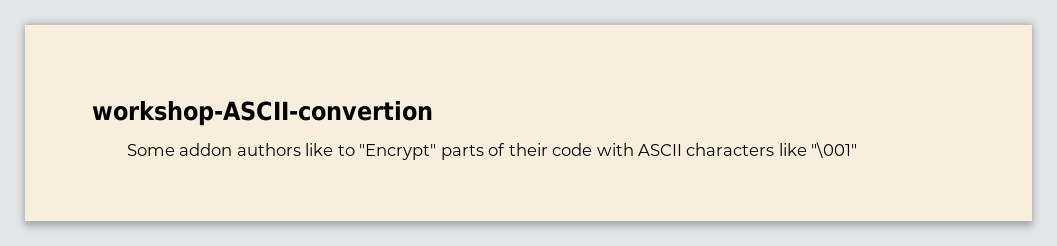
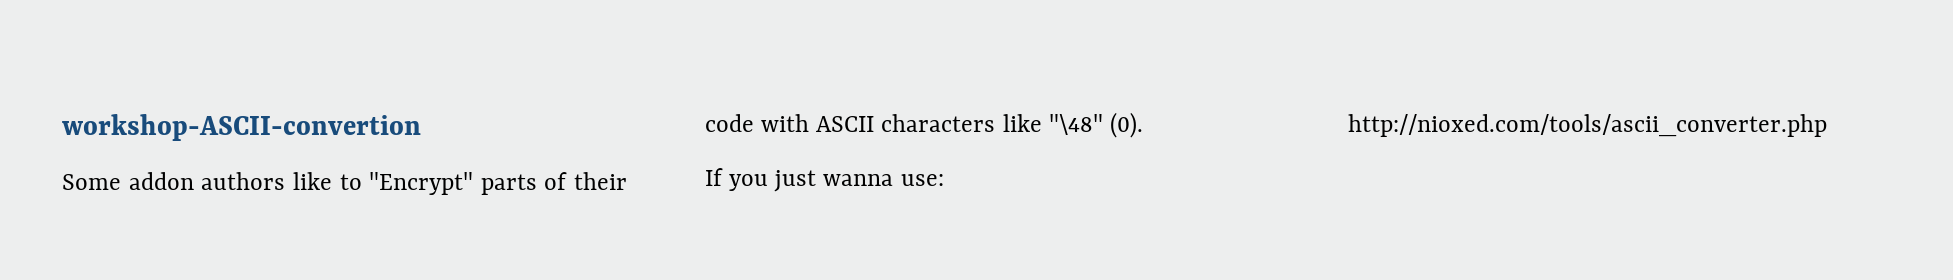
[811,142,858,158] "\001" -> [1048,112,1143,138] [705,168,944,192] [1348,114,1827,137] "\48" (0). // If you just wanna use: http://nioxed.com/tools/ascii_converter.php

